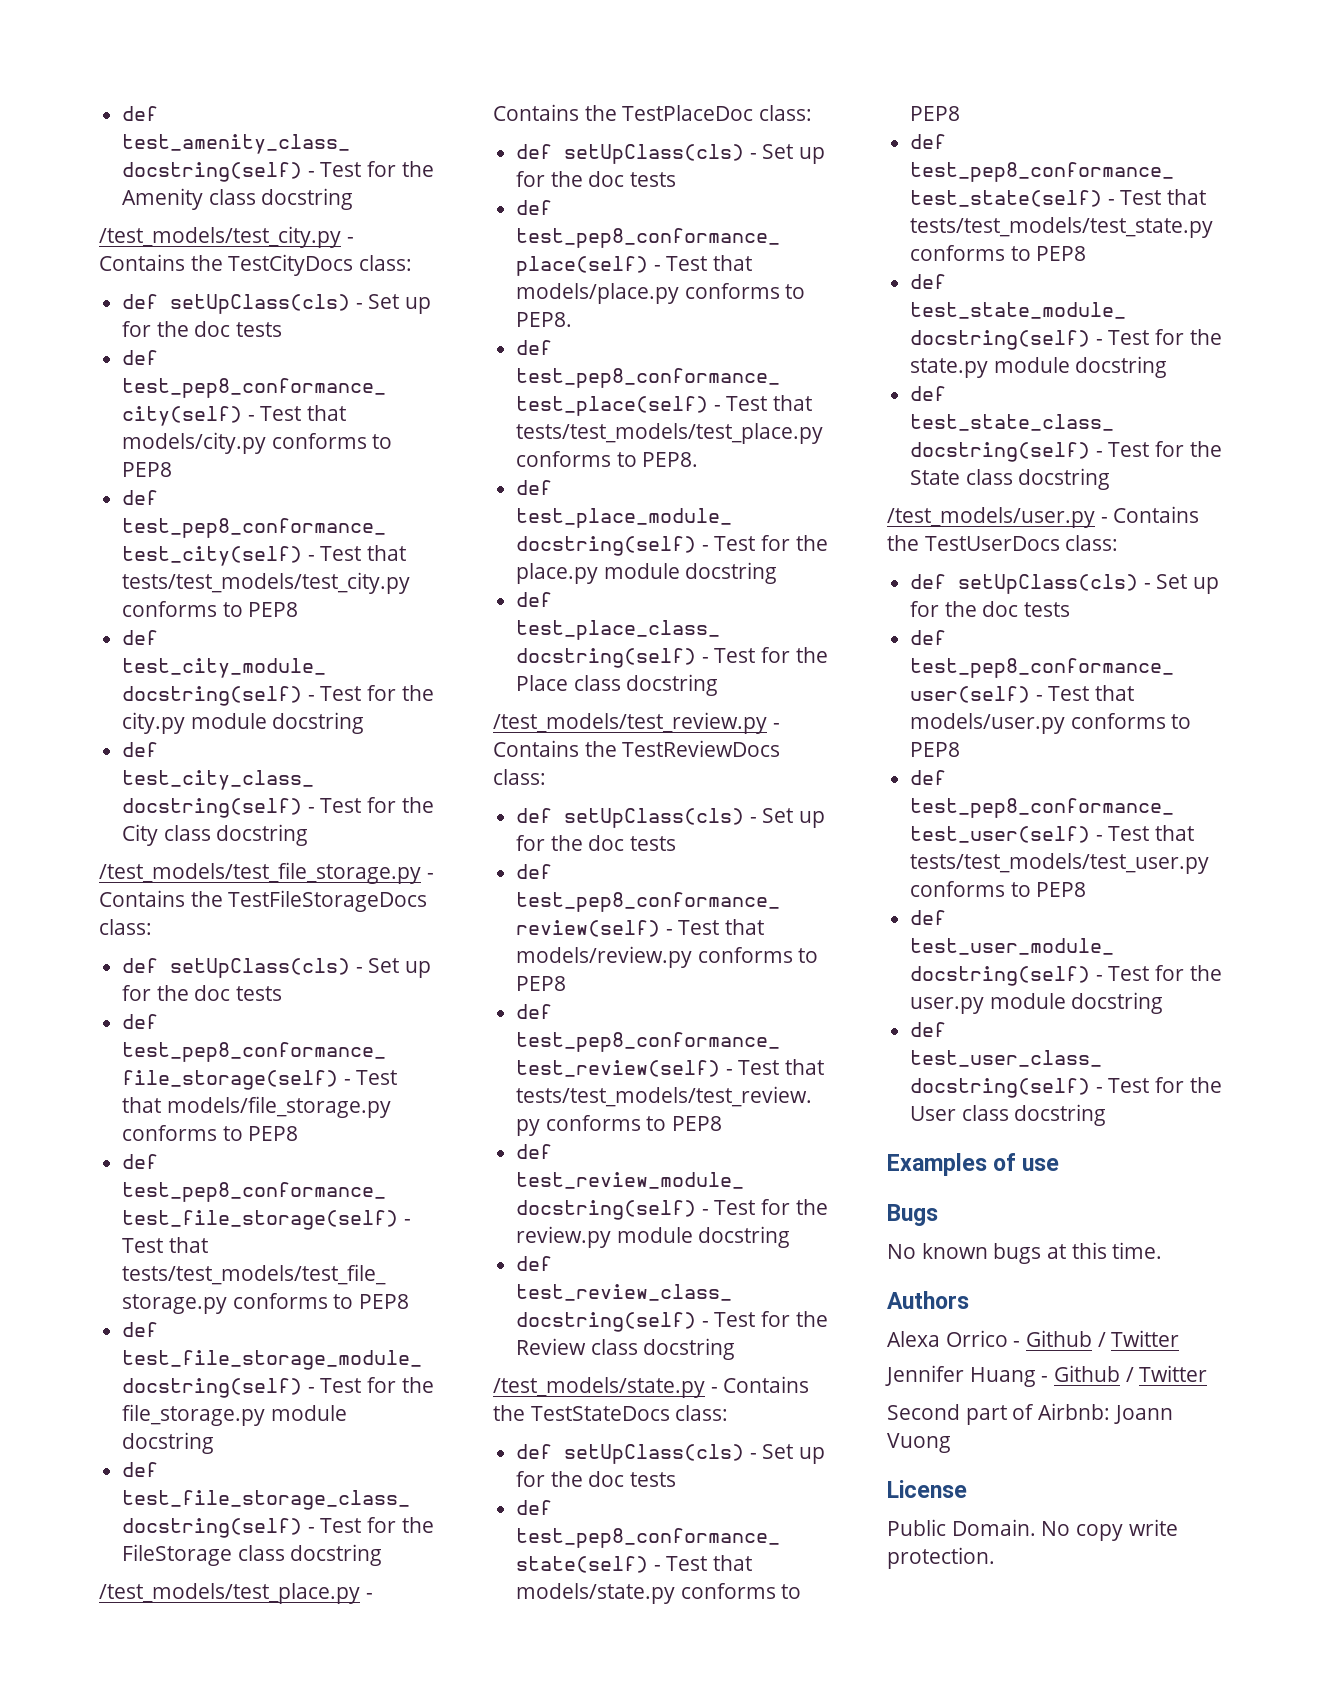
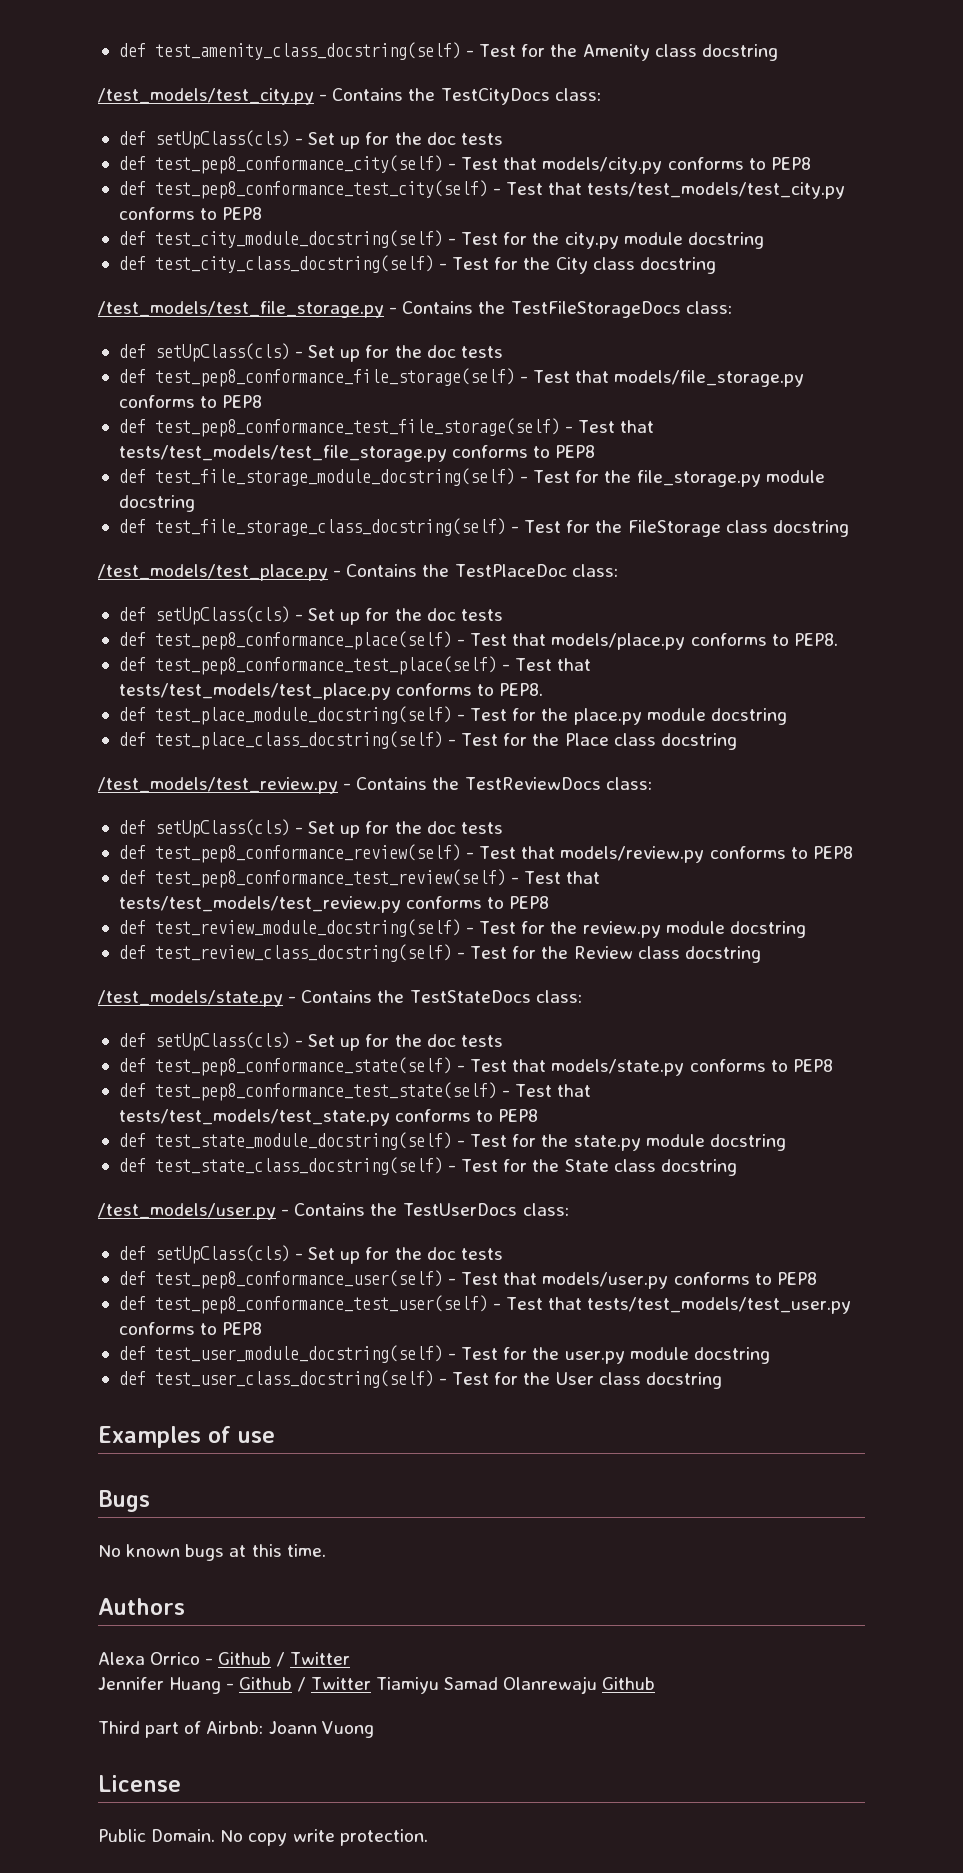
[887,1404,960,1420] // Second -> [375,1676,656,1694] [98,1721,140,1734] Tiamiyu Samad Olanrewaju Github // Third

